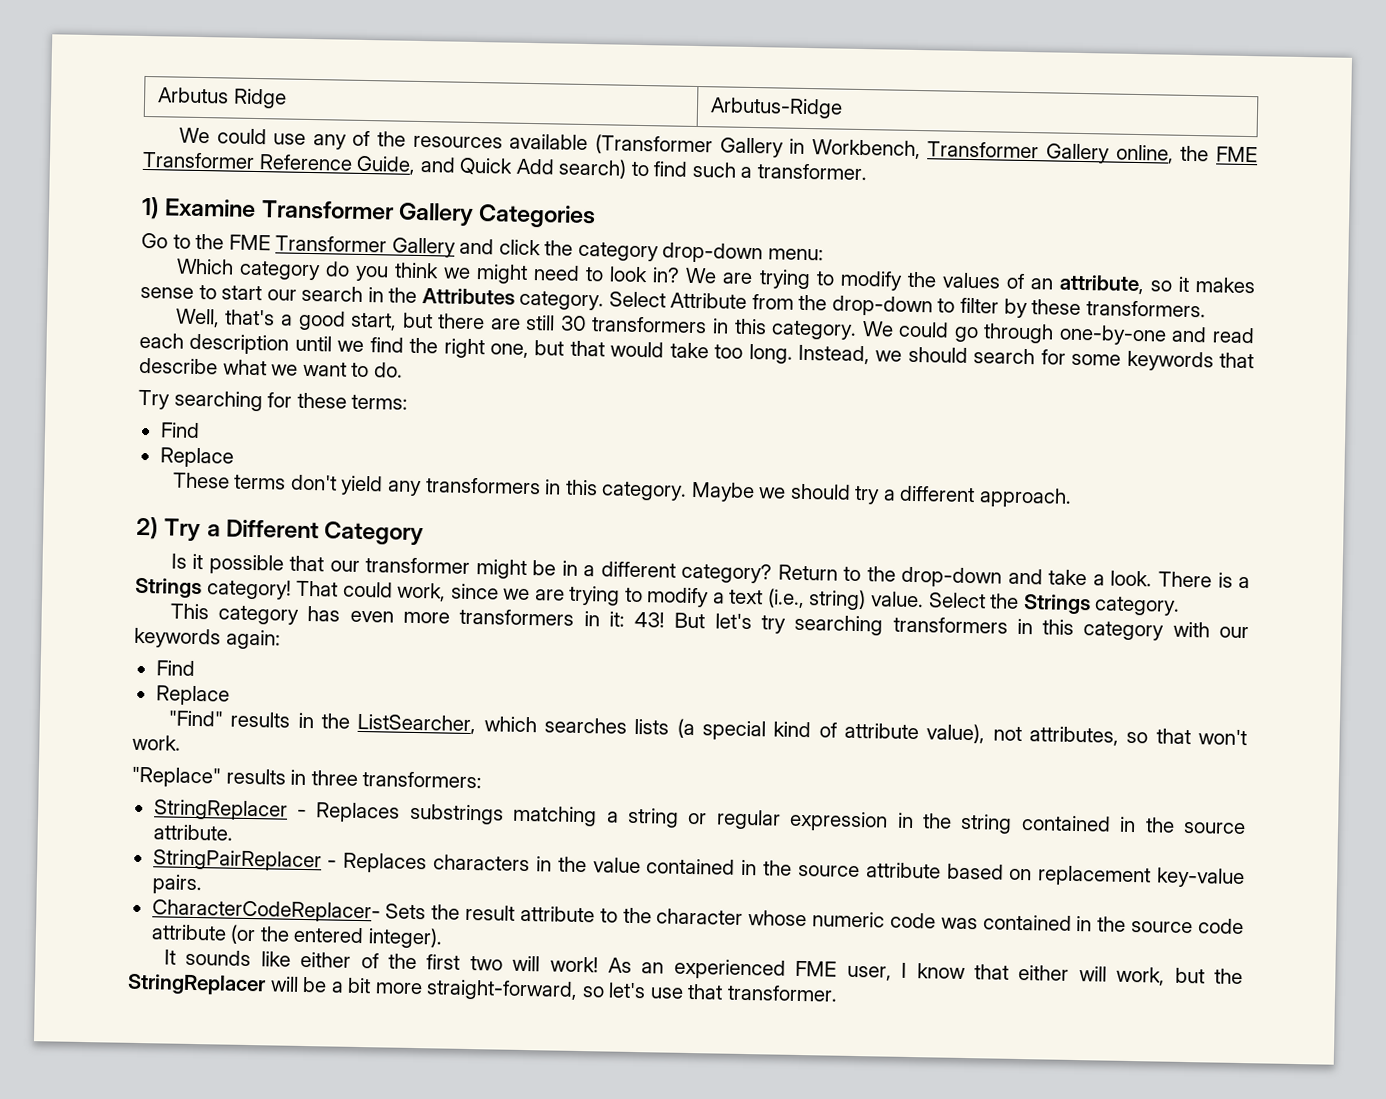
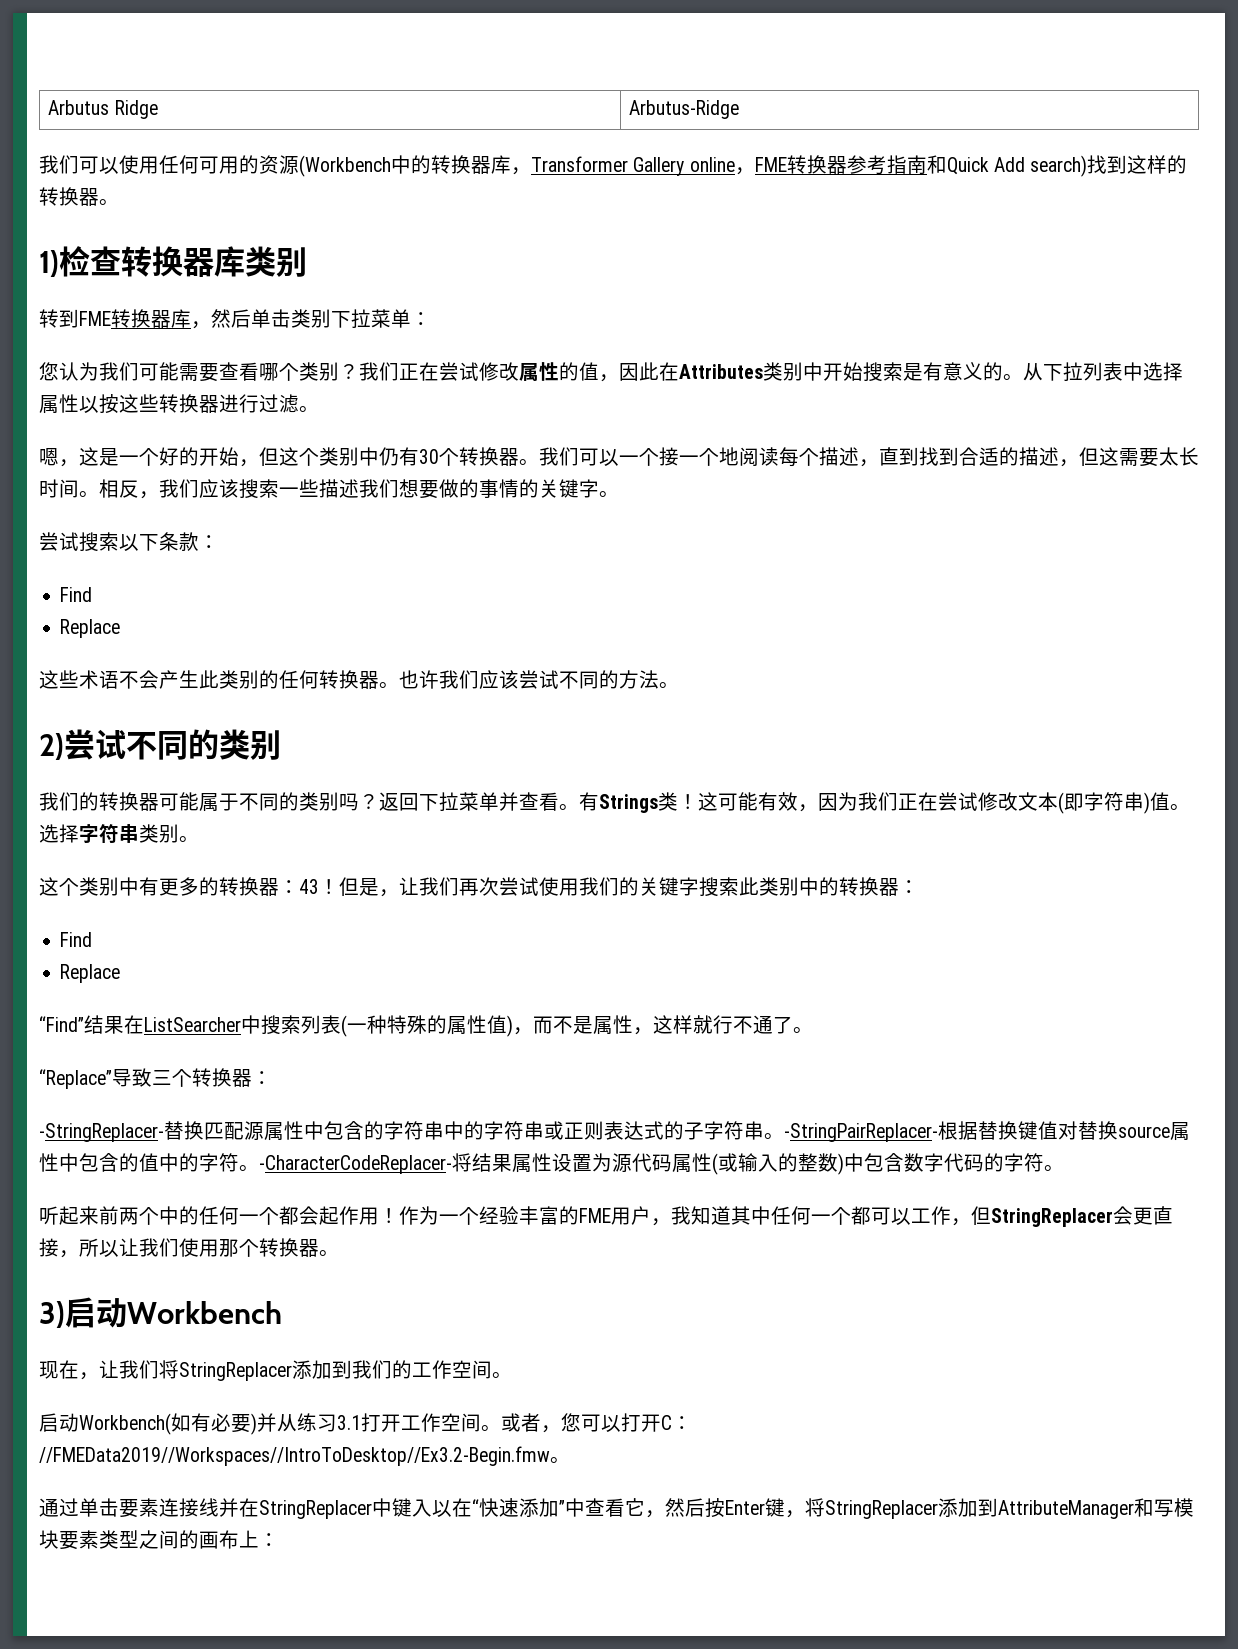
[178,127,1259,164] [142,151,868,181] [141,196,597,229] [141,232,824,264] [175,258,1257,295] [140,284,1206,319] [174,308,1255,346] [139,332,1255,372] [139,357,403,378] [138,389,409,412] [159,422,200,439] [159,447,234,468] [172,472,1072,508] [136,516,425,546] [170,553,1251,589] [135,577,1181,616] [169,603,1249,641] [134,627,281,650] [155,660,195,676] [155,685,230,706] [167,710,1247,746] [132,734,181,751] [131,766,483,789] [153,799,1247,835] [152,824,233,841] [152,849,1246,889] [151,874,203,895] [151,899,1245,935] [150,924,443,949] [163,949,1243,986] [127,973,838,1002] We could use any of the resources available (Transformer Gallery in Workbench, Transformer Gallery online, the FME Transformer Reference Guide, and Quick Add search) to find such a transformer. // 1) Examine Transformer Gallery Categories // Go to the FME Transformer Gallery and click the category drop-down menu: // Which category do you think we might need to look in? We are trying to modify the values of an attribute, so it makes sense to start our search in the Attributes category. Select Attribute from the drop-down to filter by these transformers. // Well, that's a good start, but there are still 30 transformers in this category. We could go through one-by-one and read each description until we find the right one, but that would take too long. Instead, we should search for some keywords that describe what we want to do. // Try searching for these terms: // Find // Replace // These terms don't yield any transformers in this category. Maybe we should try a different approach. // 2) Try a Different Category // Is it possible that our transformer might be in a different category? Return to the drop-down and take a look. There is a Strings category! That could work, since we are trying to modify a text (i.e., string) value. Select the Strings category. // This category has even more transformers in it: 43! But let's try searching transformers in this category with our keywords again: // Find // Replace // "Find" results in the ListSearcher, which searches lists (a special kind of attribute value), not attributes, so that won't work. // "Replace" results in three transformers: // StringReplacer - Replaces substrings matching a string or regular expression in the string contained in the source attribute. // StringPairReplacer - Replaces characters in the value contained in the source attribute based on replacement key-value pairs. // CharacterCodeReplacer- Sets the result attribute to the character whose numeric code was contained in the source code attribute (or the entered integer). // It sounds like either of the first two will work! As an experienced FME user, I know that either will work, but the StringReplacer will be a bit more straight-forward, so let's use that transformer. -> [39,155,1188,177] [39,187,119,206] [39,246,307,277] [39,309,431,329] [39,362,1183,382] [39,394,319,414] [39,447,1199,467] [39,479,619,499] [39,532,219,552] [60,587,93,602] [60,619,121,638] [39,670,679,689] [39,729,281,760] [39,792,1190,814] [39,824,199,843] [39,877,919,897] [60,932,93,947] [60,964,121,983] [39,1015,813,1037] [39,1068,272,1089] [39,1121,1190,1142] [39,1153,1064,1175] [39,1206,1173,1227] [39,1238,339,1258] [39,1297,282,1328] [39,1360,512,1381] [39,1413,692,1435] [39,1446,570,1466] [39,1498,1194,1519] [39,1530,279,1550] 我们可以使用任何可用的资源(Workbench中的转换器库，Transformer Gallery online，FME转换器参考指南和Quick Add search)找到这样的转换器。 // 1)检查转换器库类别 // 转到FME转换器库，然后单击类别下拉菜单： // 您认为我们可能需要查看哪个类别？我们正在尝试修改属性的值，因此在Attributes类别中开始搜索是有意义的。从下拉列表中选择属性以按这些转换器进行过滤。 // 嗯，这是一个好的开始，但这个类别中仍有30个转换器。我们可以一个接一个地阅读每个描述，直到找到合适的描述，但这需要太长时间。相反，我们应该搜索一些描述我们想要做的事情的关键字。 // 尝试搜索以下条款： // Find // Replace // 这些术语不会产生此类别的任何转换器。也许我们应该尝试不同的方法。 // 2)尝试不同的类别 // 我们的转换器可能属于不同的类别吗？返回下拉菜单并查看。有Strings类！这可能有效，因为我们正在尝试修改文本(即字符串)值。选择字符串类别。 // 这个类别中有更多的转换器：43！但是，让我们再次尝试使用我们的关键字搜索此类别中的转换器： // Find // Replace // “Find”结果在ListSearcher中搜索列表(一种特殊的属性值)，而不是属性，这样就行不通了。 // “Replace”导致三个转换器： // -StringReplacer-替换匹配源属性中包含的字符串中的字符串或正则表达式的子字符串。-StringPairReplacer-根据替换键值对替换source属性中包含的值中的字符。-CharacterCodeReplacer-将结果属性设置为源代码属性(或输入的整数)中包含数字代码的字符。 // 听起来前两个中的任何一个都会起作用！作为一个经验丰富的FME用户，我知道其中任何一个都可以工作，但StringReplacer会更直接，所以让我们使用那个转换器。 // 3)启动Workbench // 现在，让我们将StringReplacer添加到我们的工作空间。 // 启动Workbench(如有必要)并从练习3.1打开工作空间。或者，您可以打开C：//FMEData2019//Workspaces//IntroToDesktop//Ex3.2-Begin.fmw。 // 通过单击要素连接线并在StringReplacer中键入以在“快速添加”中查看它，然后按Enter键，将StringReplacer添加到AttributeManager和写模块要素类型之间的画布上：

